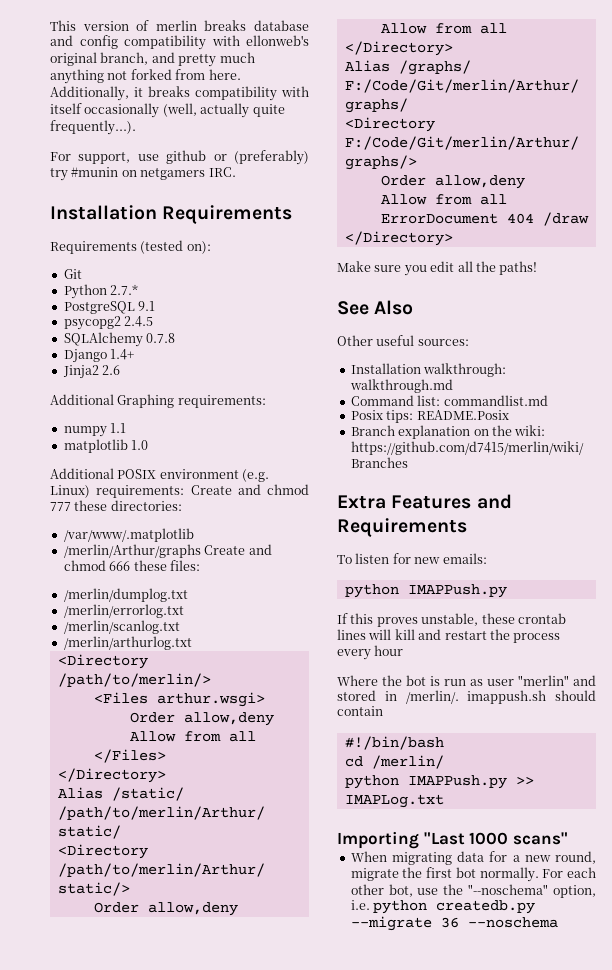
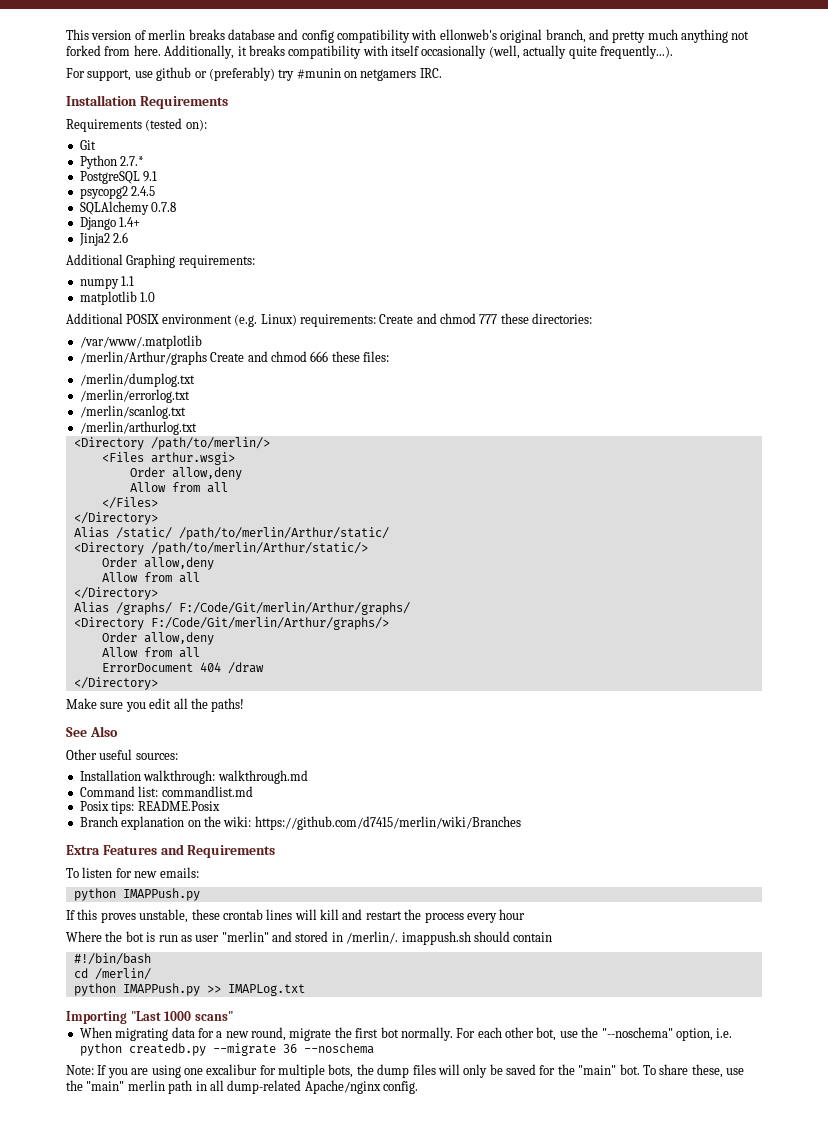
(558, 922) none -> [66,1064,744,1078] [66,1080,418,1094] // Note: If you are using one excalibur for multiple bots, the dump files will only be saved for the "main" bot. To share these, use the "main" merlin path in all dump-related Apache/nginx config.

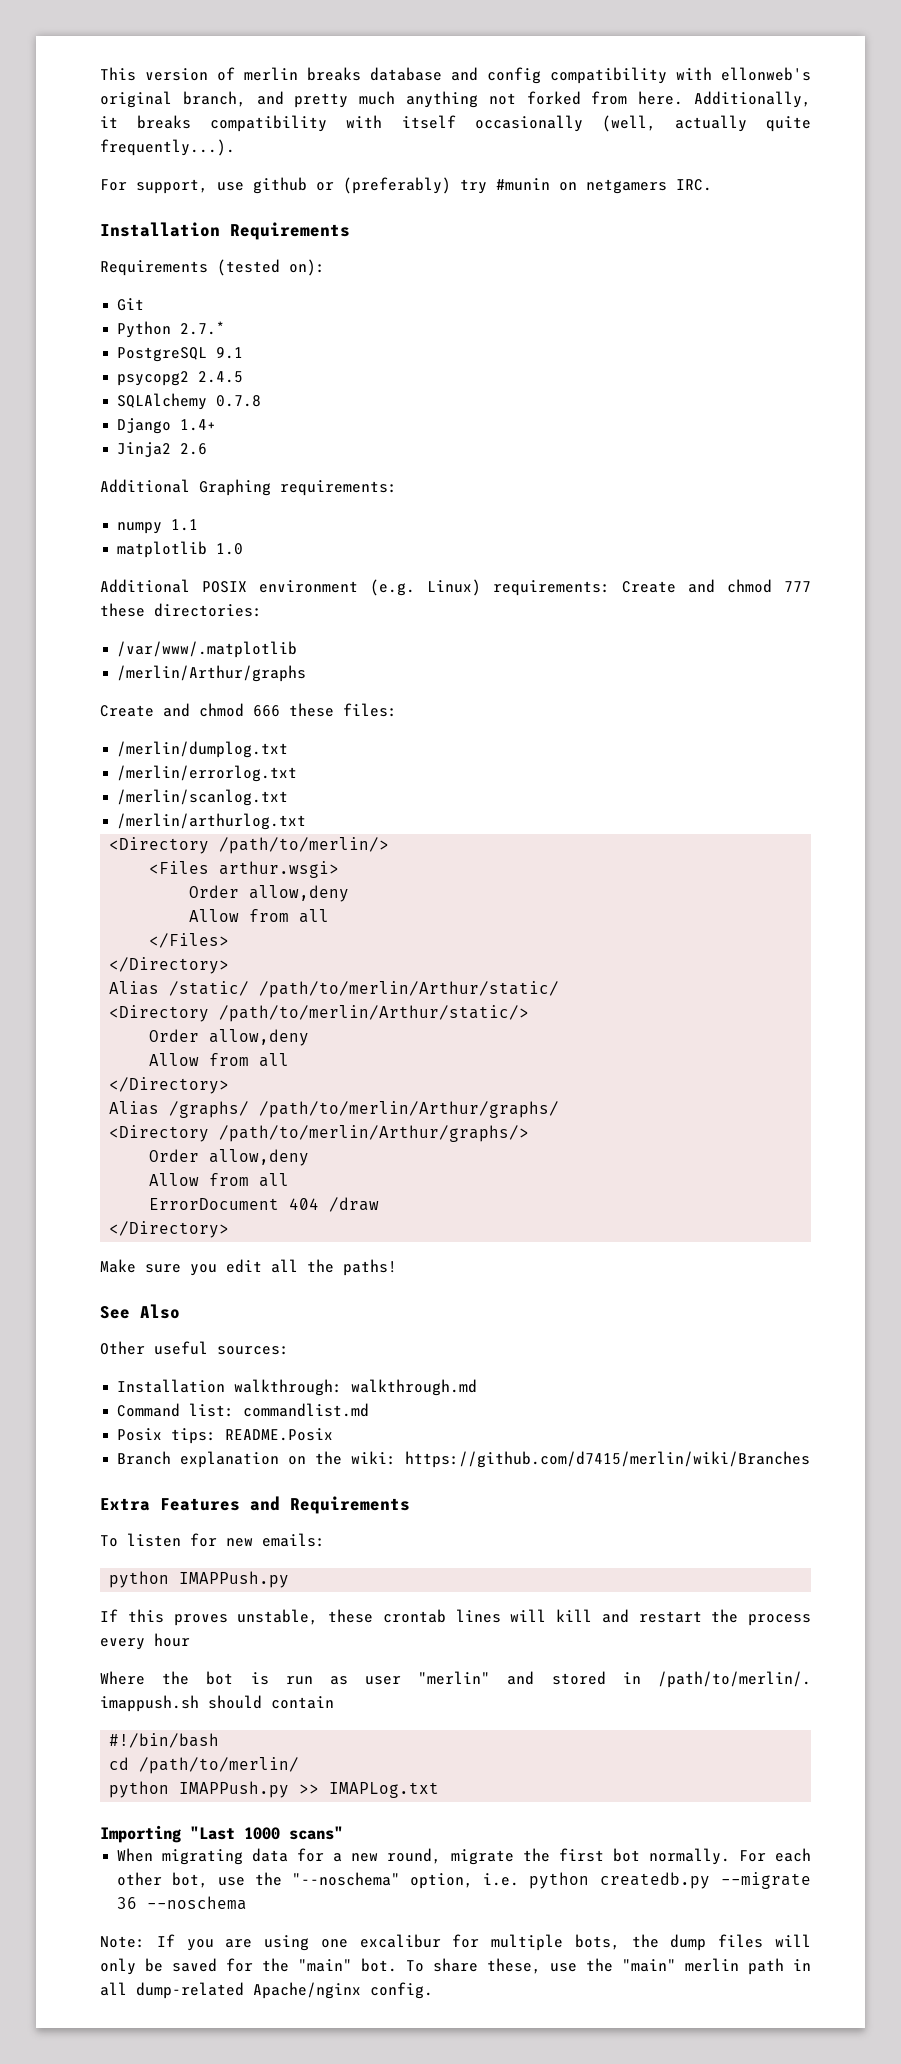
(207, 358) none -> (307, 673) //
[178,602,410,615] [73,617,389,630] F:/Code/Git/merlin/Arthur/graphs/ // <Directory F:/Code/Git/merlin/Arthur/graphs/> -> [259,1101,560,1118] [109,1125,530,1142] /path/to/merlin/Arthur/graphs/ // <Directory /path/to/merlin/Arthur/graphs/>
[346,931,399,944] /merlin/. -> [658,1671,811,1688] /path/to/merlin/.
[94,968,151,980] /merlin/ -> [139,1757,300,1774] /path/to/merlin/

